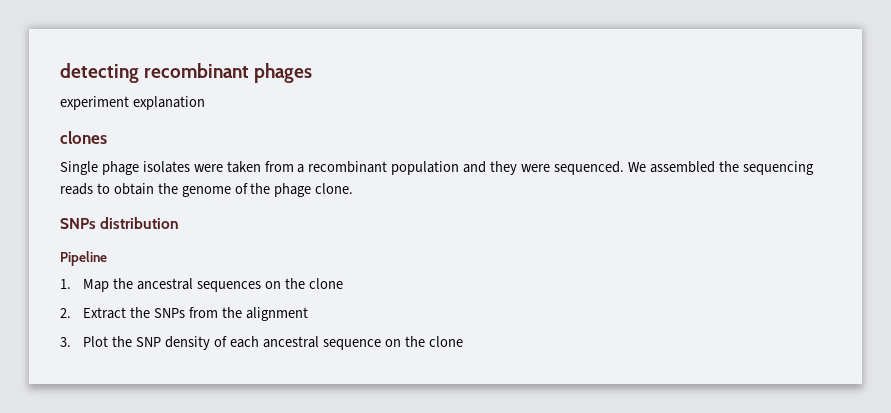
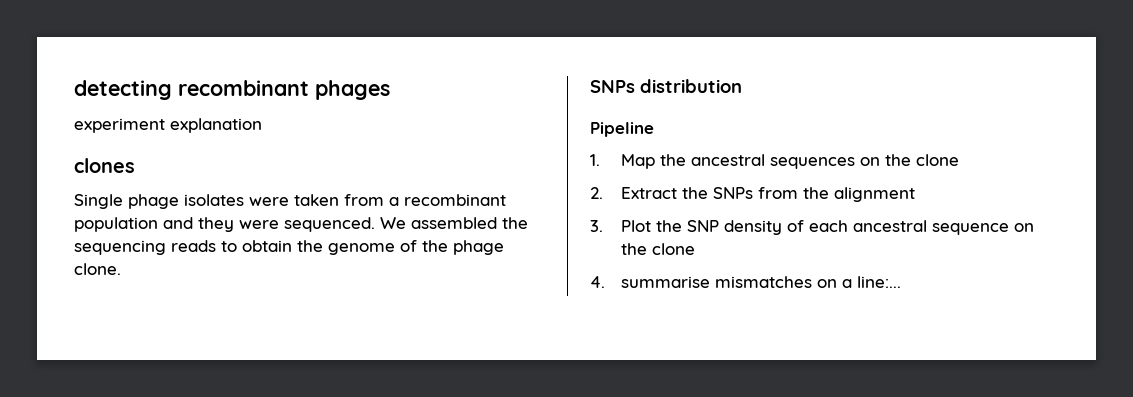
(463, 341) none -> [590,276,902,288] // 4. summarise mismatches on a line:...

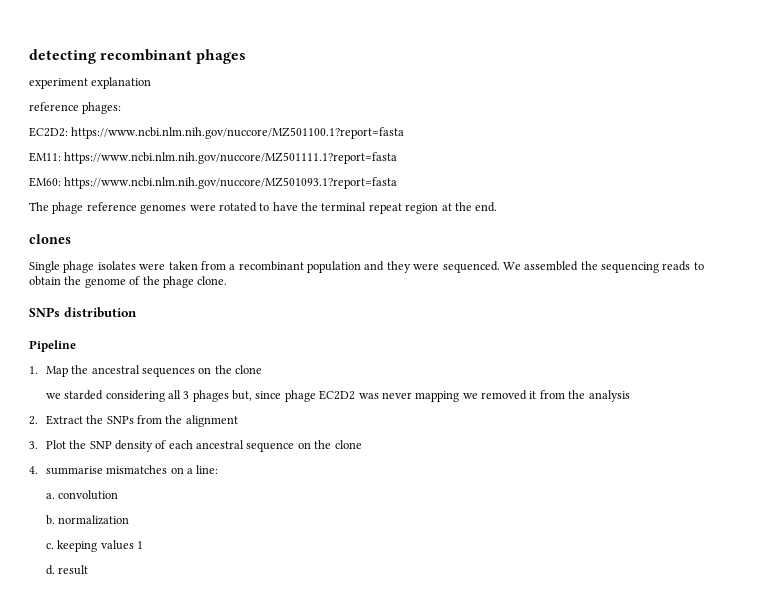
(262, 125) none -> [29,102,122,114] [29,127,405,139] [29,152,398,164] [29,177,398,189] [29,202,498,214] // reference phages: // EC2D2: https://www.ncbi.nlm.nih.gov/nuccore/MZ501100.1?report=fasta // EM11: https://www.ncbi.nlm.nih.gov/nuccore/MZ501111.1?report=fasta // EM60: https://www.ncbi.nlm.nih.gov/nuccore/MZ501093.1?report=fasta // The phage reference genomes were rotated to have the terminal repeat region at the end.
(960, 160) none -> [45,390,630,402] // we starded considering all 3 phages but, since phage EC2D2 was never mapping we removed it from the analysis
[857,276,902,288] line:... -> [196,465,219,474] [45,490,119,500] [45,515,130,525] [45,540,143,552] [45,565,89,575] line: // a. convolution // b. normalization // c. keeping values 1 // d. result

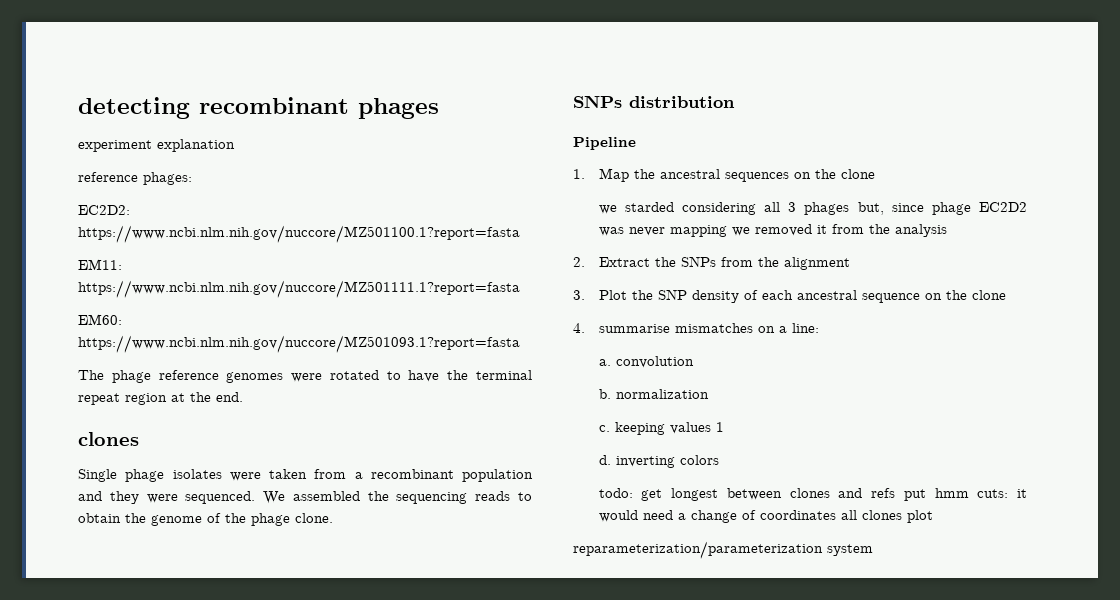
[58,565,89,575] result -> [615,455,719,468] [598,488,1027,501] [598,510,933,523] [573,541,873,559] inverting colors // todo: get longest between clones and refs put hmm cuts: it would need a change of coordinates all clones plot // reparameterization/parameterization system

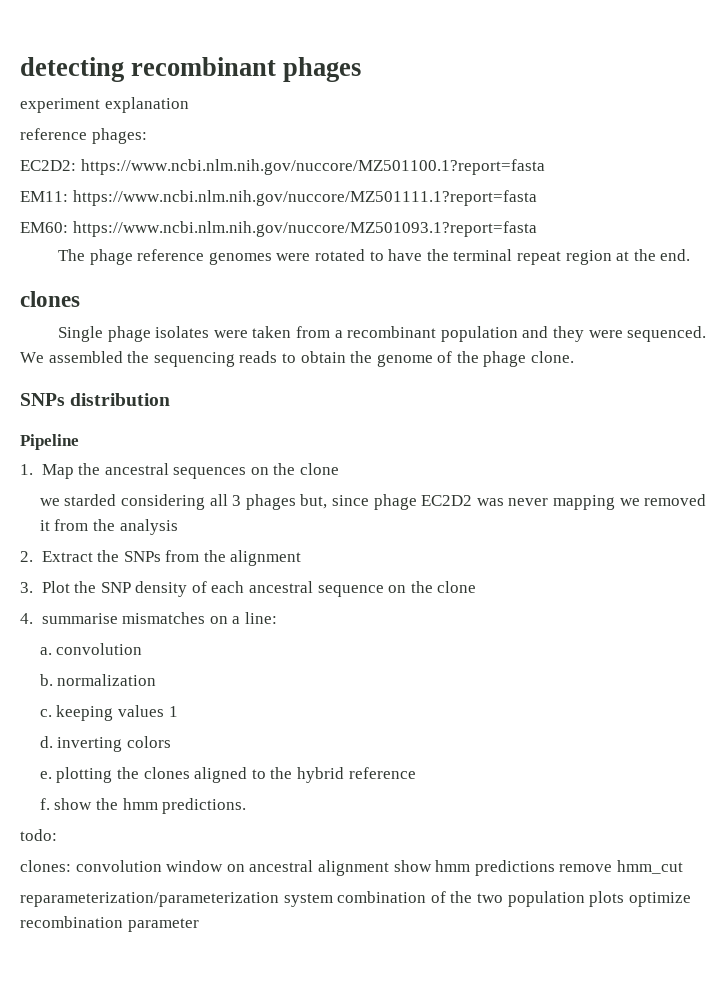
[598,488,1027,501] [598,510,933,523] [573,541,873,559] todo: get longest between clones and refs put hmm cuts: it would need a change of coordinates all clones plot // reparameterization/parameterization system -> [39,767,416,783] [39,798,247,814] [20,829,57,841] [20,860,683,876] [20,891,691,907] [20,916,199,932] e. plotting the clones aligned to the hybrid reference // f. show the hmm predictions. // todo: // clones: convolution window on ancestral alignment show hmm predictions remove hmm_cut // reparameterization/parameterization system combination of the two population plots optimize recombination parameter

